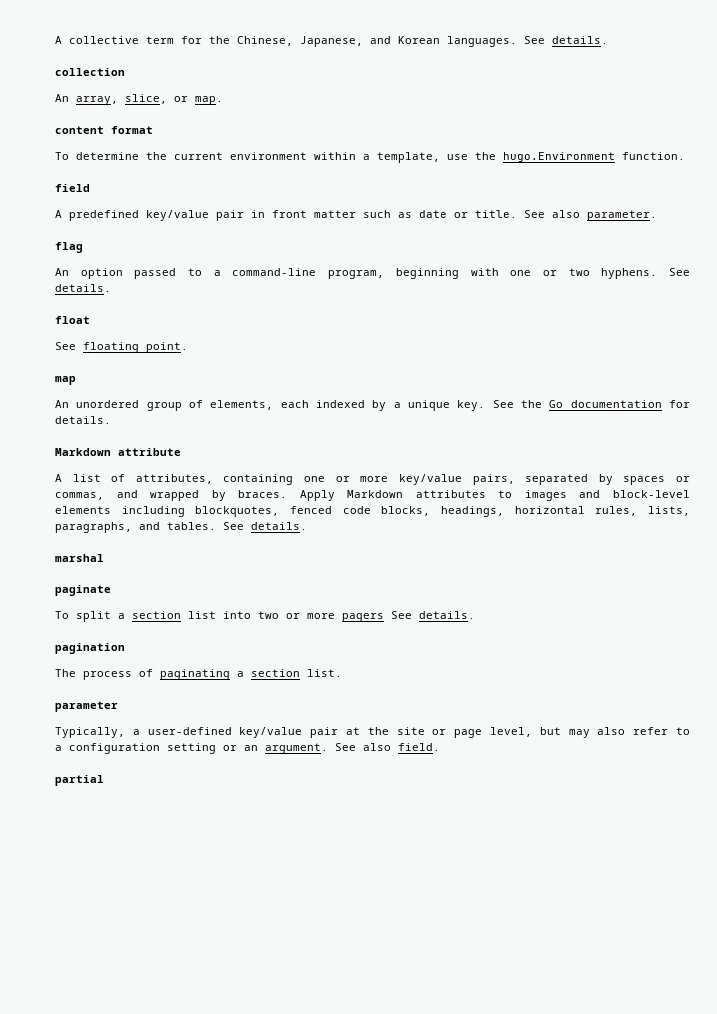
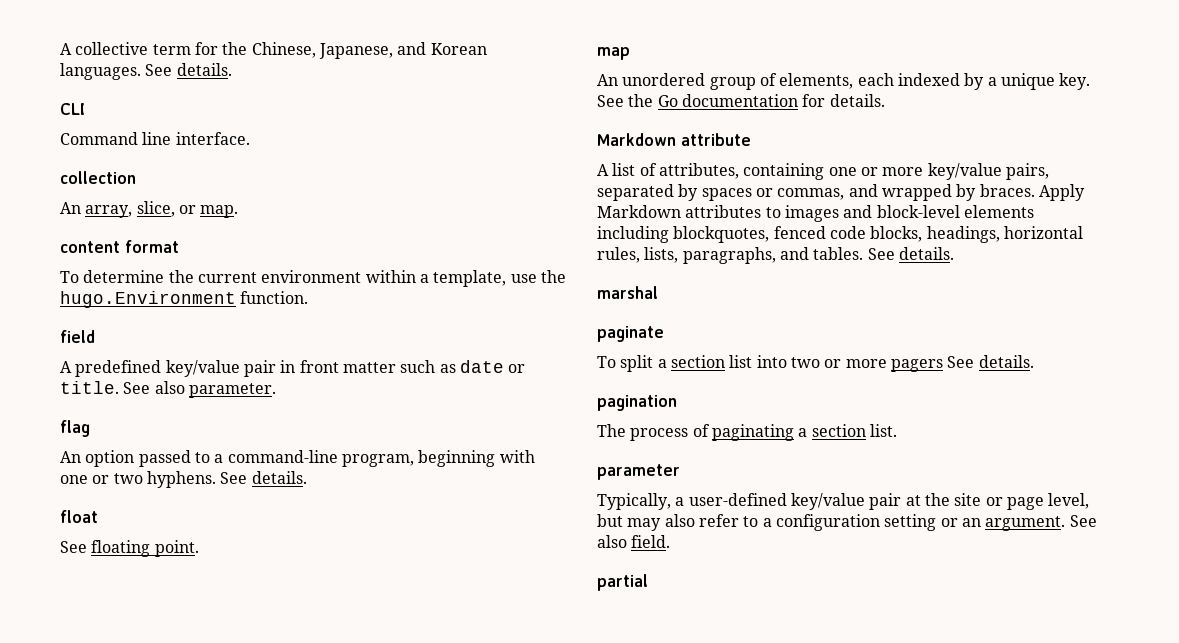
(608, 40) none -> [60,103,85,115] [60,132,250,145] // CLI // Command line interface.

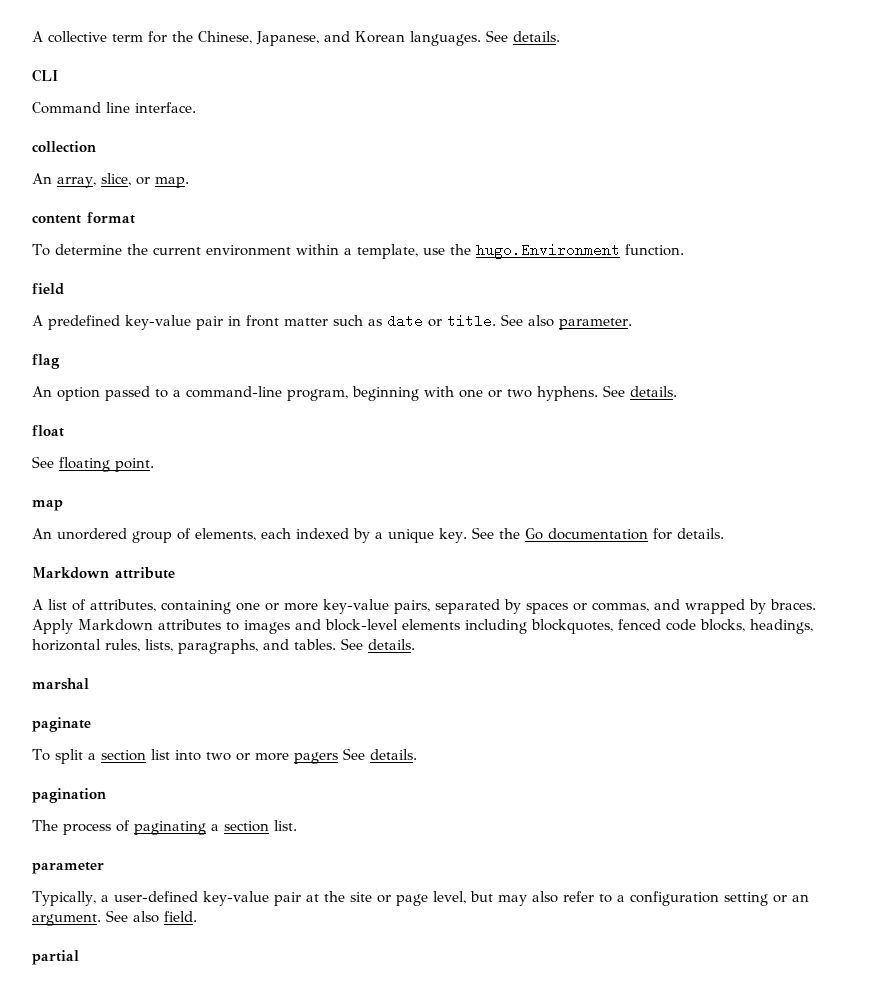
[165,360,240,377] key/value -> [125,315,191,330] key-value
[927,163,1002,180] key/value -> [323,599,389,614] key-value
[790,493,865,510] key/value -> [202,891,269,906] key-value

